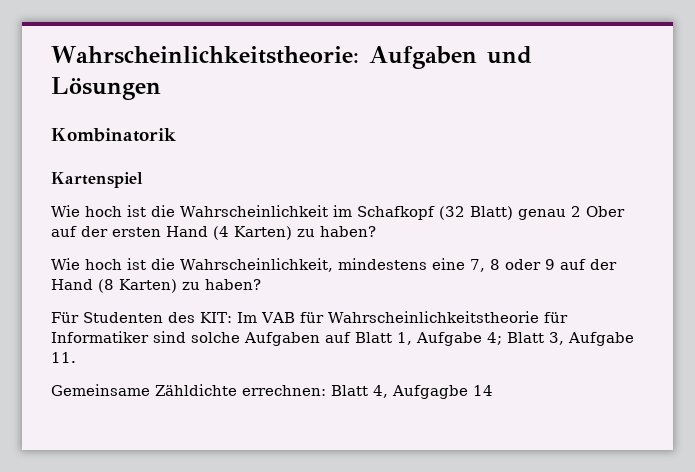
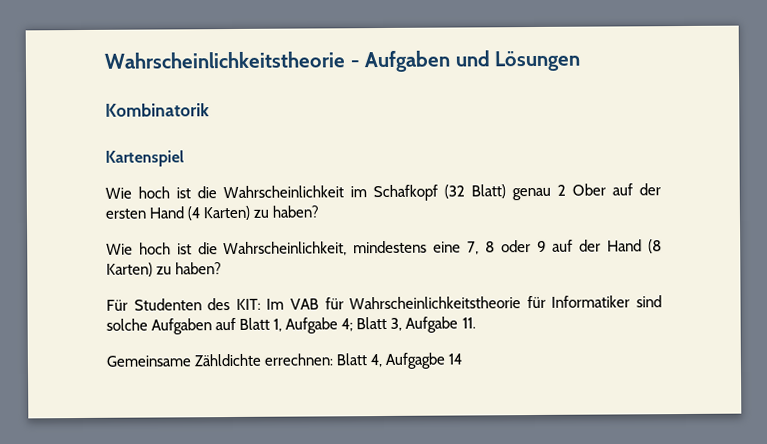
[51,46,359,64] Wahrscheinlichkeitstheorie: -> [104,51,360,69] Wahrscheinlichkeitstheorie -

